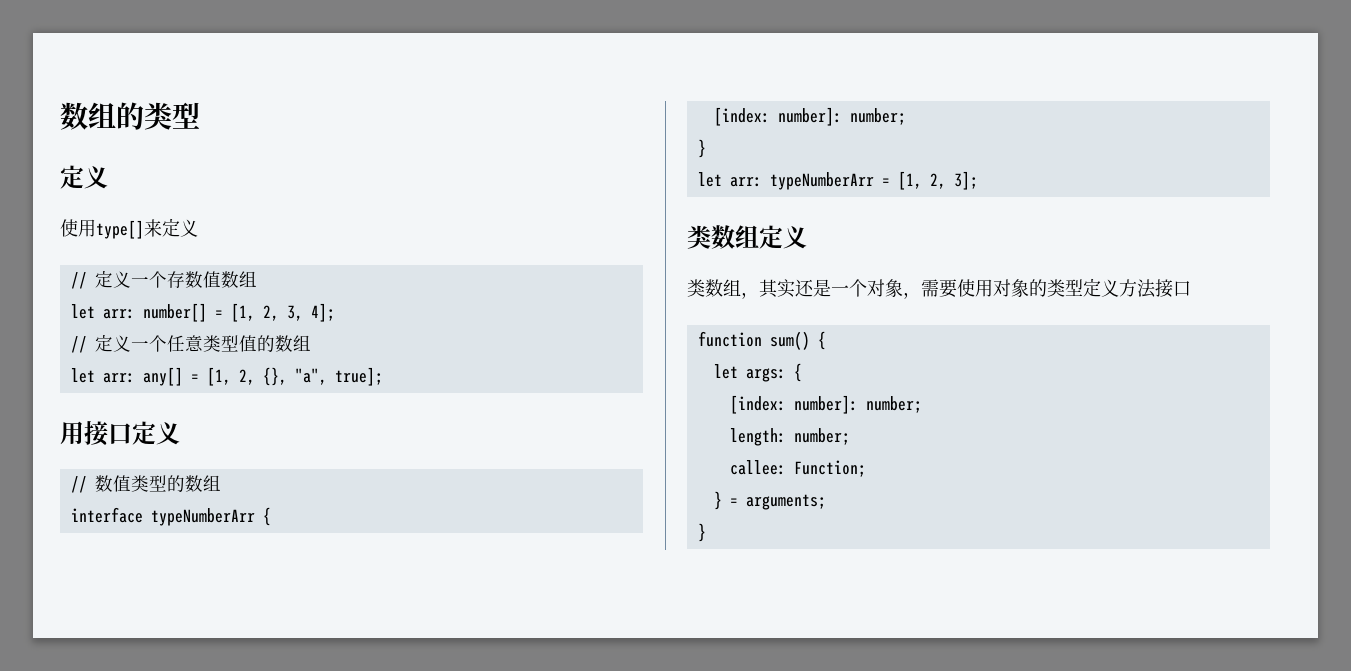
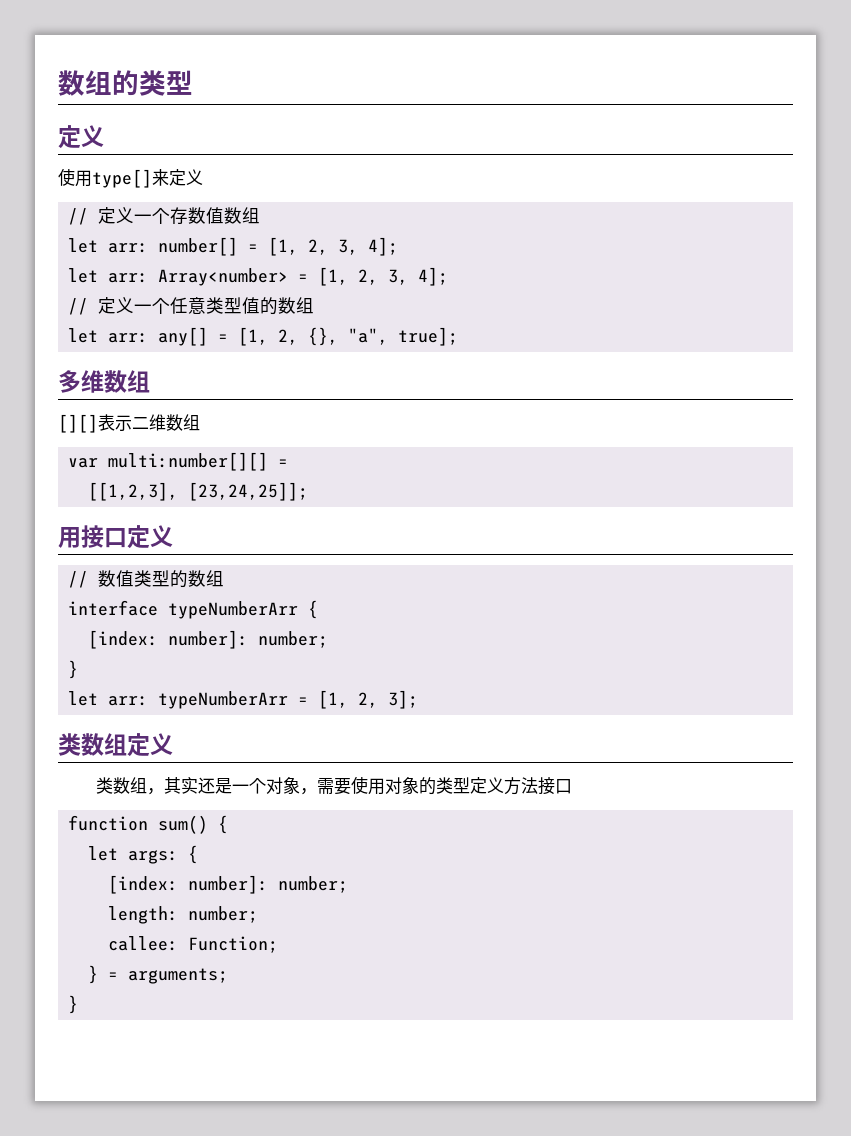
(335, 312) none -> [68,267,449,286] // let arr: Array<number> = [1, 2, 3, 4];
(383, 376) none -> [58,370,150,393] [58,414,200,433] [68,452,289,471] [88,482,309,501] // 多维数组 // [][]表示二维数组 // var multi:number[][] = // [[1,2,3], [23,24,25]];

